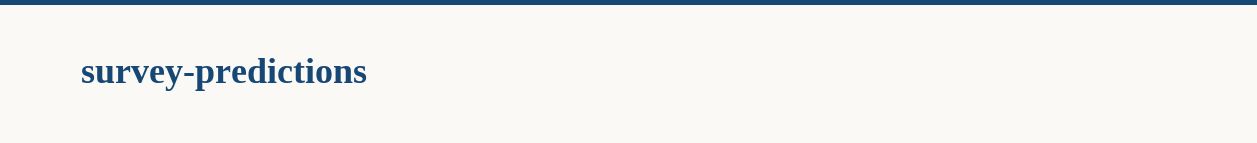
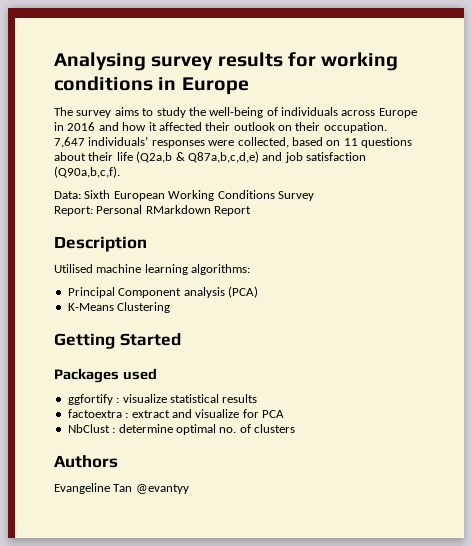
[81,58,367,91] survey-predictions -> [54,52,399,71] [54,76,249,95] [54,107,417,118] [54,122,387,133] [54,136,412,148] [54,151,366,163] [54,166,120,178] [54,190,314,201] [54,205,252,216] [54,236,147,252] [54,264,251,275] [67,286,258,298] [67,302,171,313] [54,333,181,349] [54,368,157,383] [67,394,258,405] [67,409,284,418] [67,424,295,435] [54,455,118,468] [54,483,189,494] Analysing survey results for working conditions in Europe // The survey aims to study the well-being of individuals across Europe in 2016 and how it affected their outlook on their occupation. 7,647 individuals’ responses were collected, based on 11 questions about their life (Q2a,b & Q87a,b,c,d,e) and job satisfaction (Q90a,b,c,f). // Data: Sixth European Working Conditions Survey // Report: Personal RMarkdown Report // Description // Utilised machine learning algorithms: // Principal Component analysis (PCA) // K-Means Clustering // Getting Started // Packages used // ggfortify : visualize statistical results // factoextra : extract and visualize for PCA // NbClust : determine optimal no. of clusters // Authors // Evangeline Tan @evantyy

